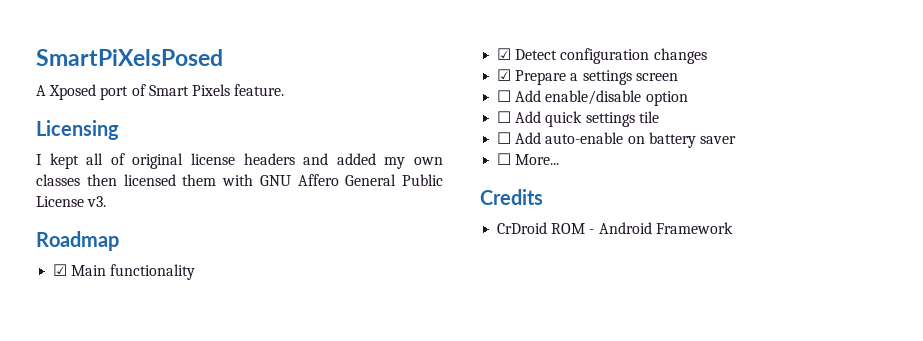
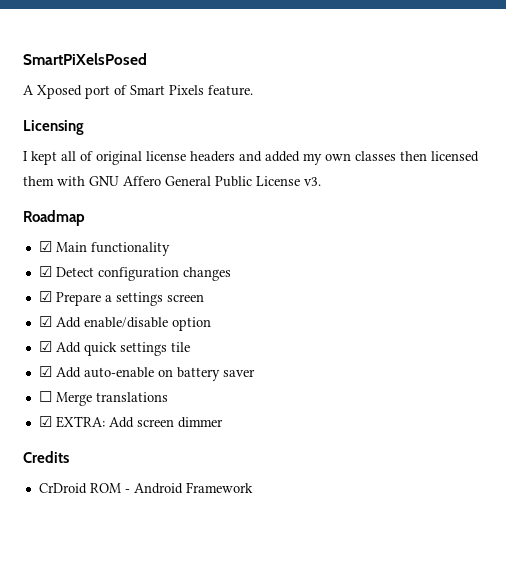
[497,90,512,102] ☐ -> [38,316,52,327] ☑
[497,111,512,123] ☐ -> [38,341,52,352] ☑
[497,132,512,144] ☐ -> [38,366,52,377] ☑
[515,154,560,165] More... -> [55,392,168,406] [38,416,223,428] Merge translations // ☑ EXTRA: Add screen dimmer

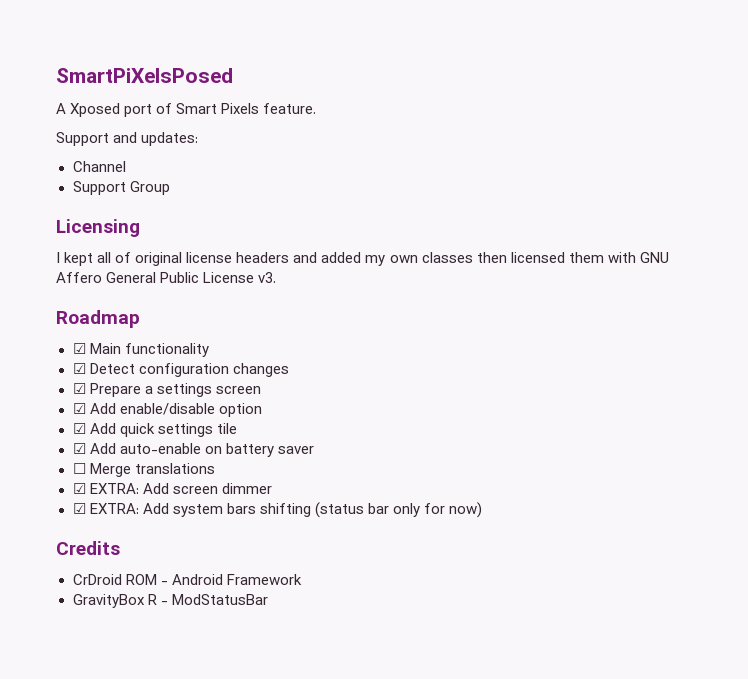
(253, 90) none -> [56,132,199,146] [72,161,126,172] [72,181,170,195] // Support and updates: // Channel // Support Group
(223, 422) none -> [72,502,483,518] // ☑ EXTRA: Add system bars shifting (status bar only for now)
(253, 487) none -> [72,594,268,608] // GravityBox R - ModStatusBar

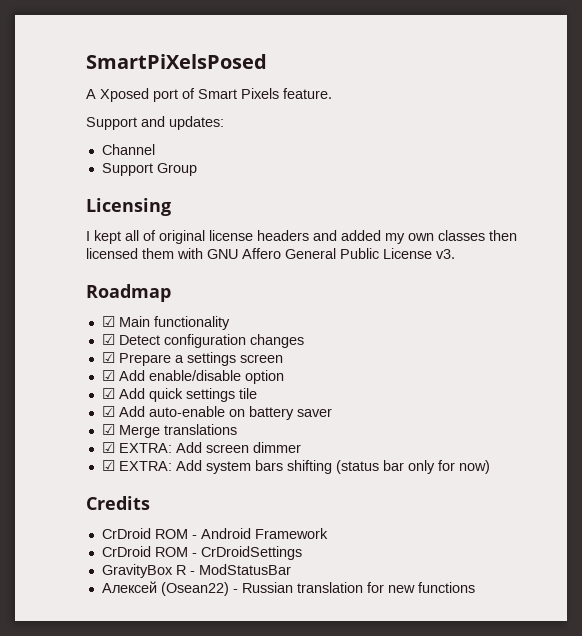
[72,463,86,474] ☐ -> [101,424,115,435] ☑
(302, 579) none -> [101,546,302,560] // CrDroid ROM - CrDroidSettings
(268, 599) none -> [101,581,475,596] // Алексей (Osean22) - Russian translation for new functions

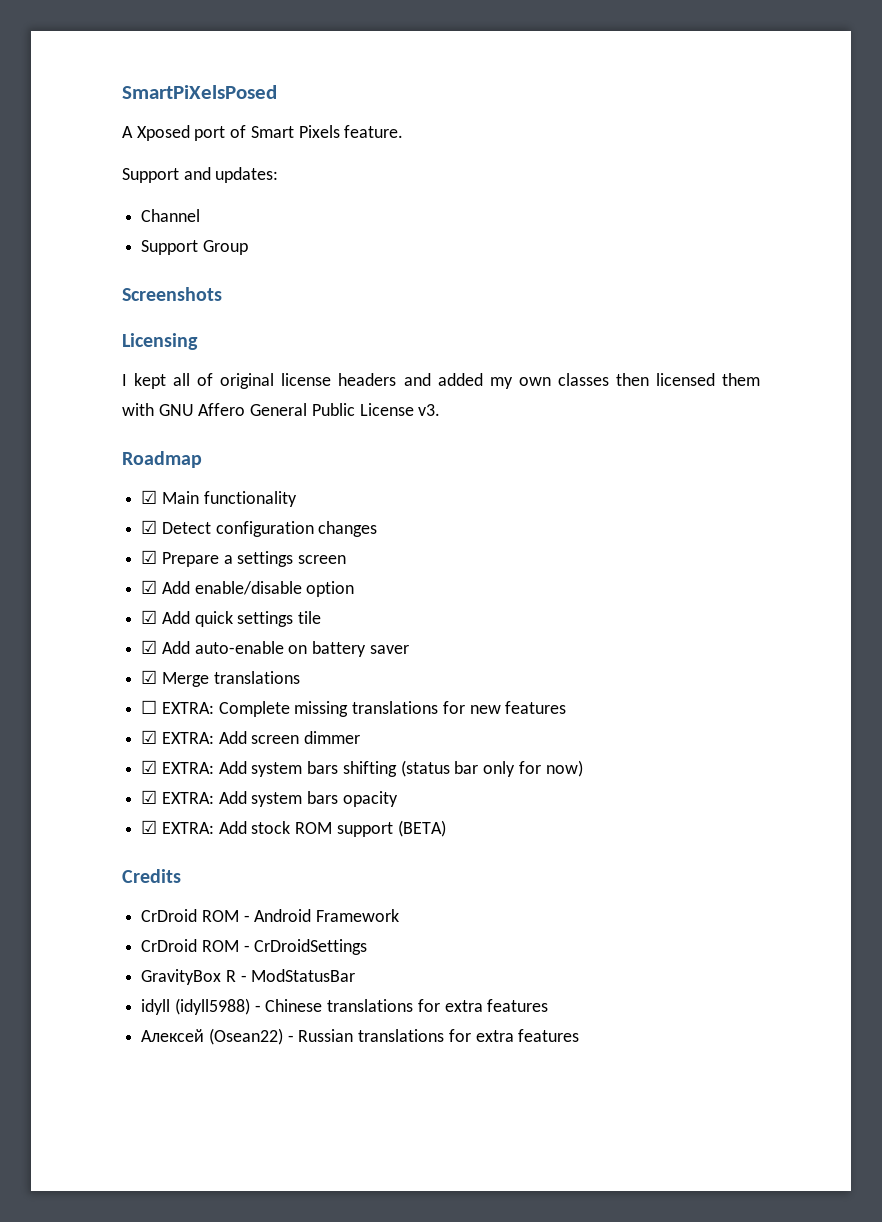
(197, 169) none -> [122,287,222,301] // Screenshots
(237, 429) none -> [141,700,567,717] // ☐ EXTRA: Complete missing translations for new features
(490, 467) none -> [141,790,398,807] [141,820,446,837] // ☑ EXTRA: Add system bars opacity // ☑ EXTRA: Add stock ROM support (BETA)
(291, 569) none -> [141,998,549,1015] // idyll (idyll5988) - Chinese translations for extra features
[296,582,475,593] translation for new functions -> [358,1029,580,1042] translations for extra features

